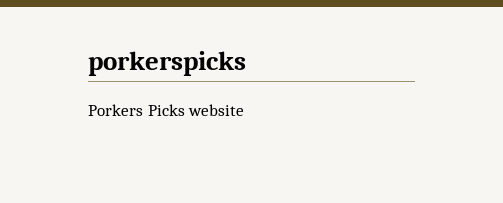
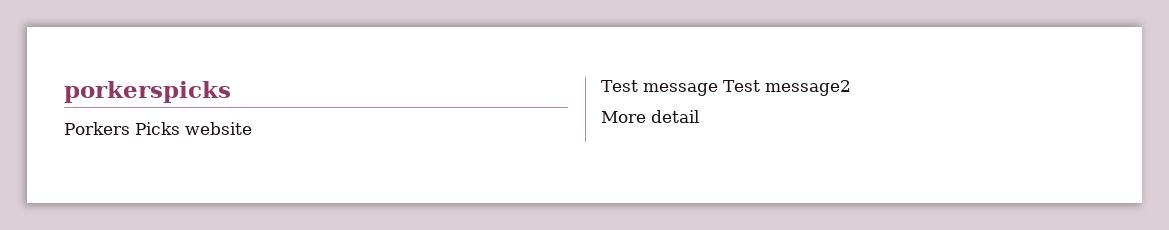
(245, 110) none -> [601,80,851,96] [601,110,699,123] // Test message Test message2 // More detail

